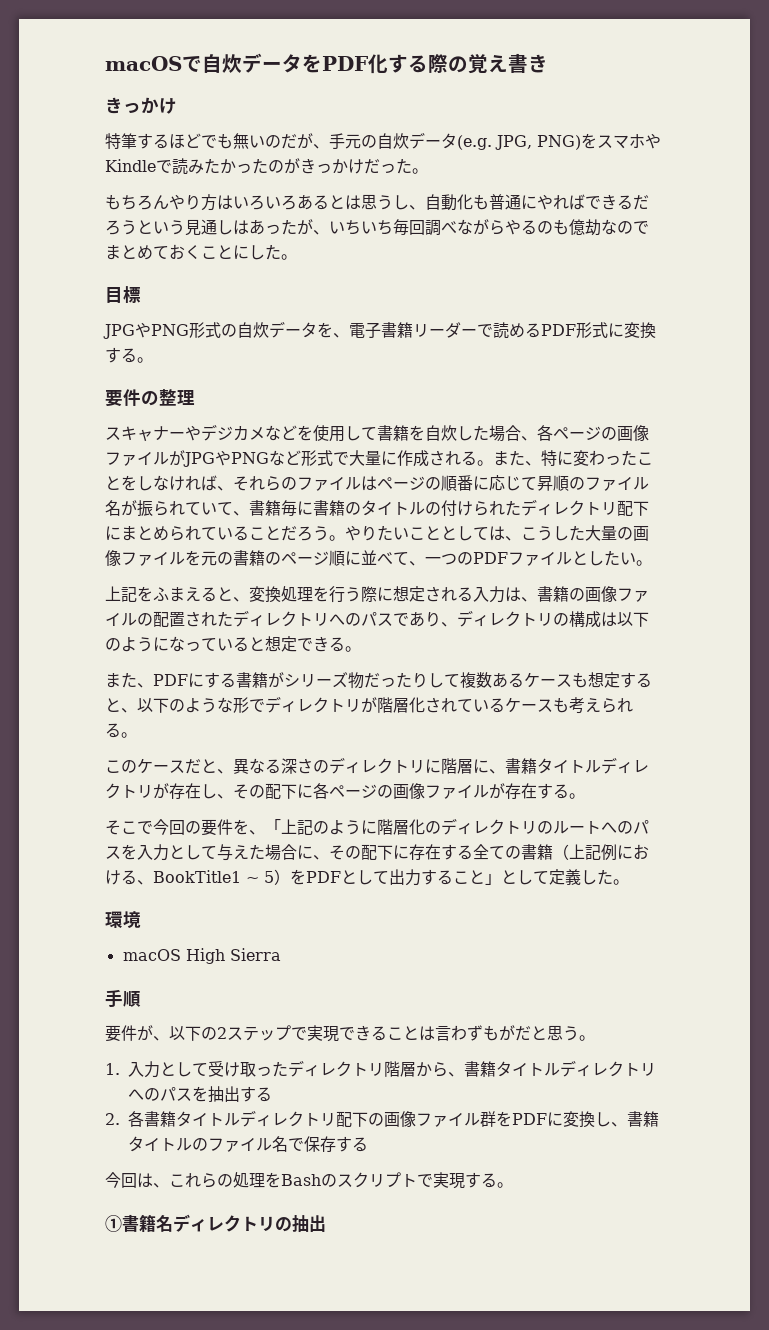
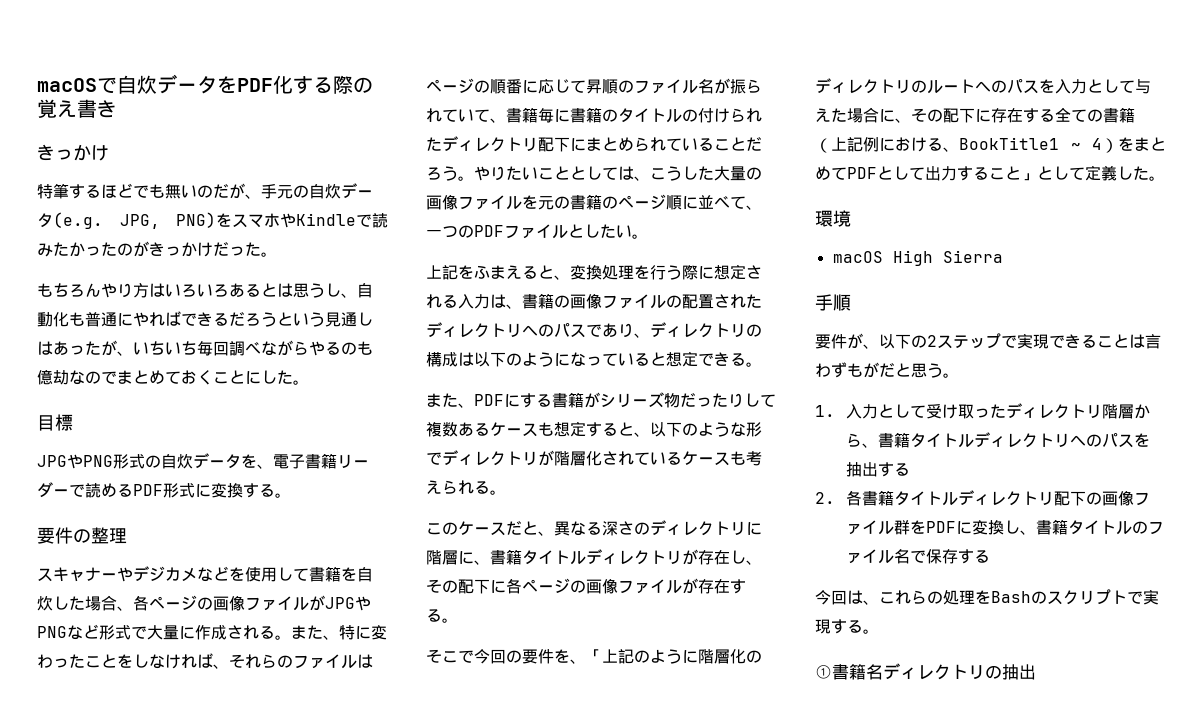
[264,869,306,885] 5）を -> [1092,137,1166,153] [815,166,847,180] 4）をまとめて

